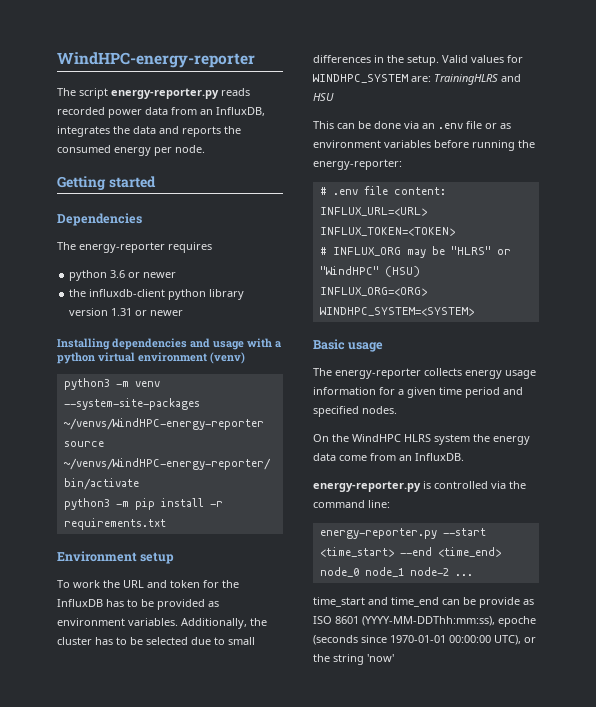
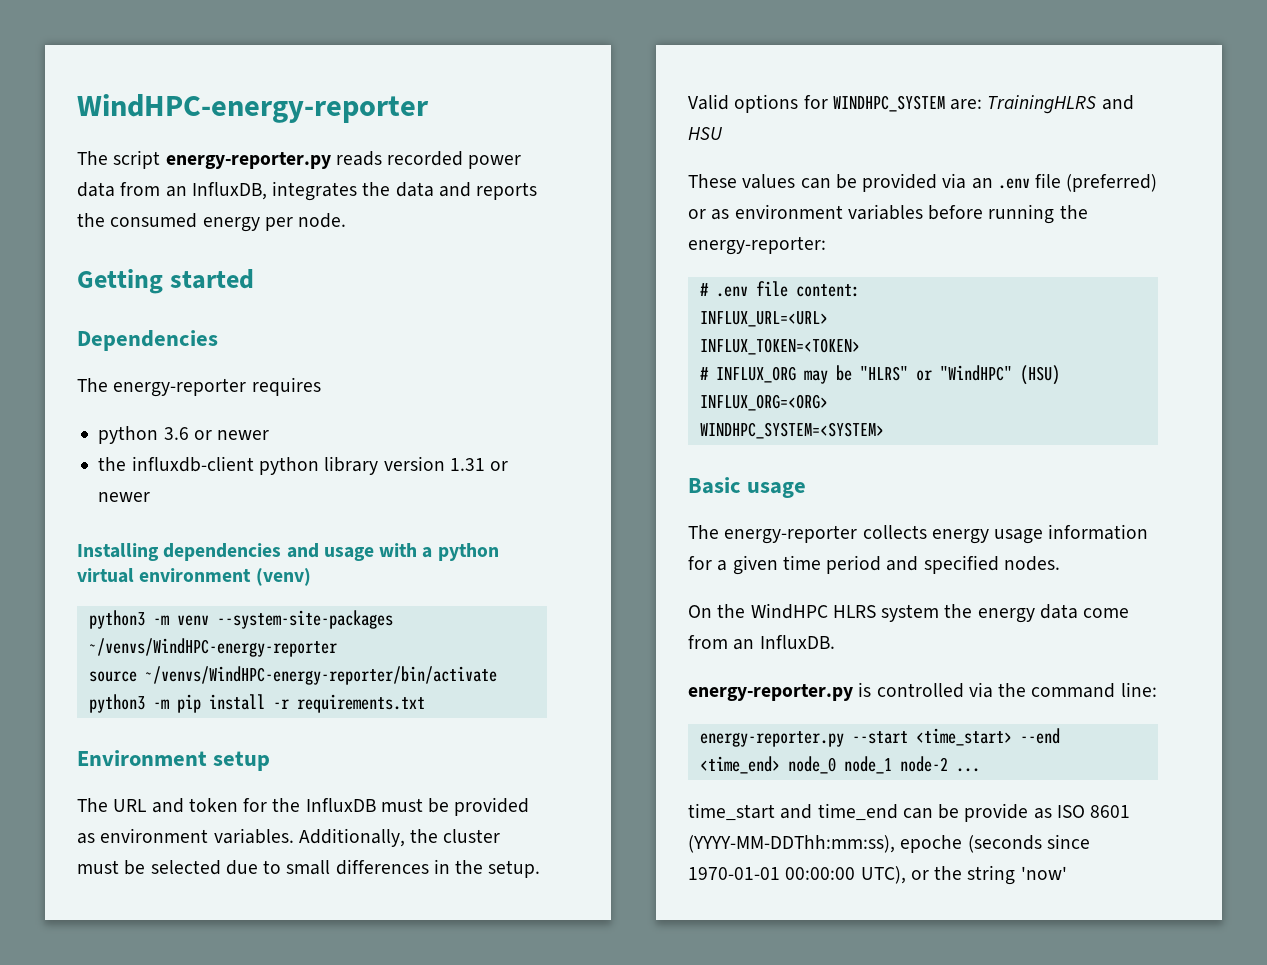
[57,580,120,588] To work the -> [77,798,108,812] The
[106,599,138,607] has to -> [380,798,423,812] must
[95,637,127,645] has to -> [77,860,119,874] must
[471,55,504,63] values -> [734,94,799,113] options
[313,121,401,129] This can be done -> [688,173,938,192] These values can be provided
(482, 125) none -> [1066,174,1158,192] (preferred)

